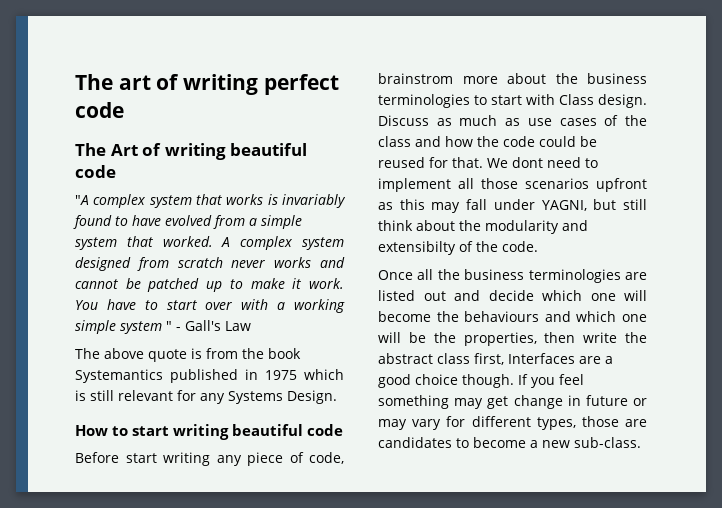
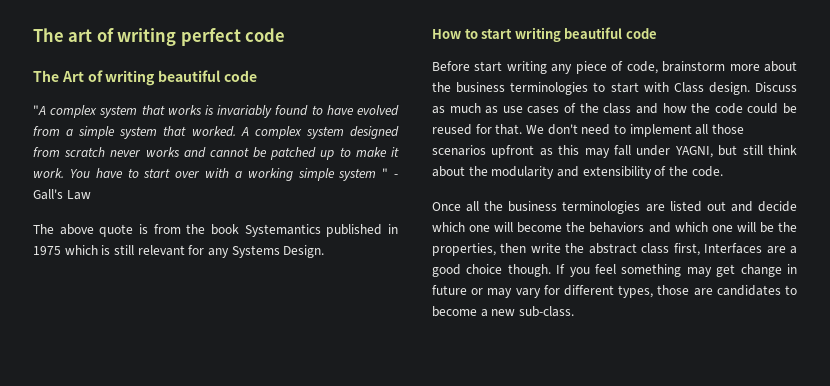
[378,73,453,84] brainstrom -> [662,61,726,72] brainstorm
[512,157,543,168] dont -> [547,124,578,135] don't
[378,241,456,255] extensibilty -> [582,166,652,179] extensibility
[464,311,540,322] behaviours -> [589,222,645,233] behaviors

